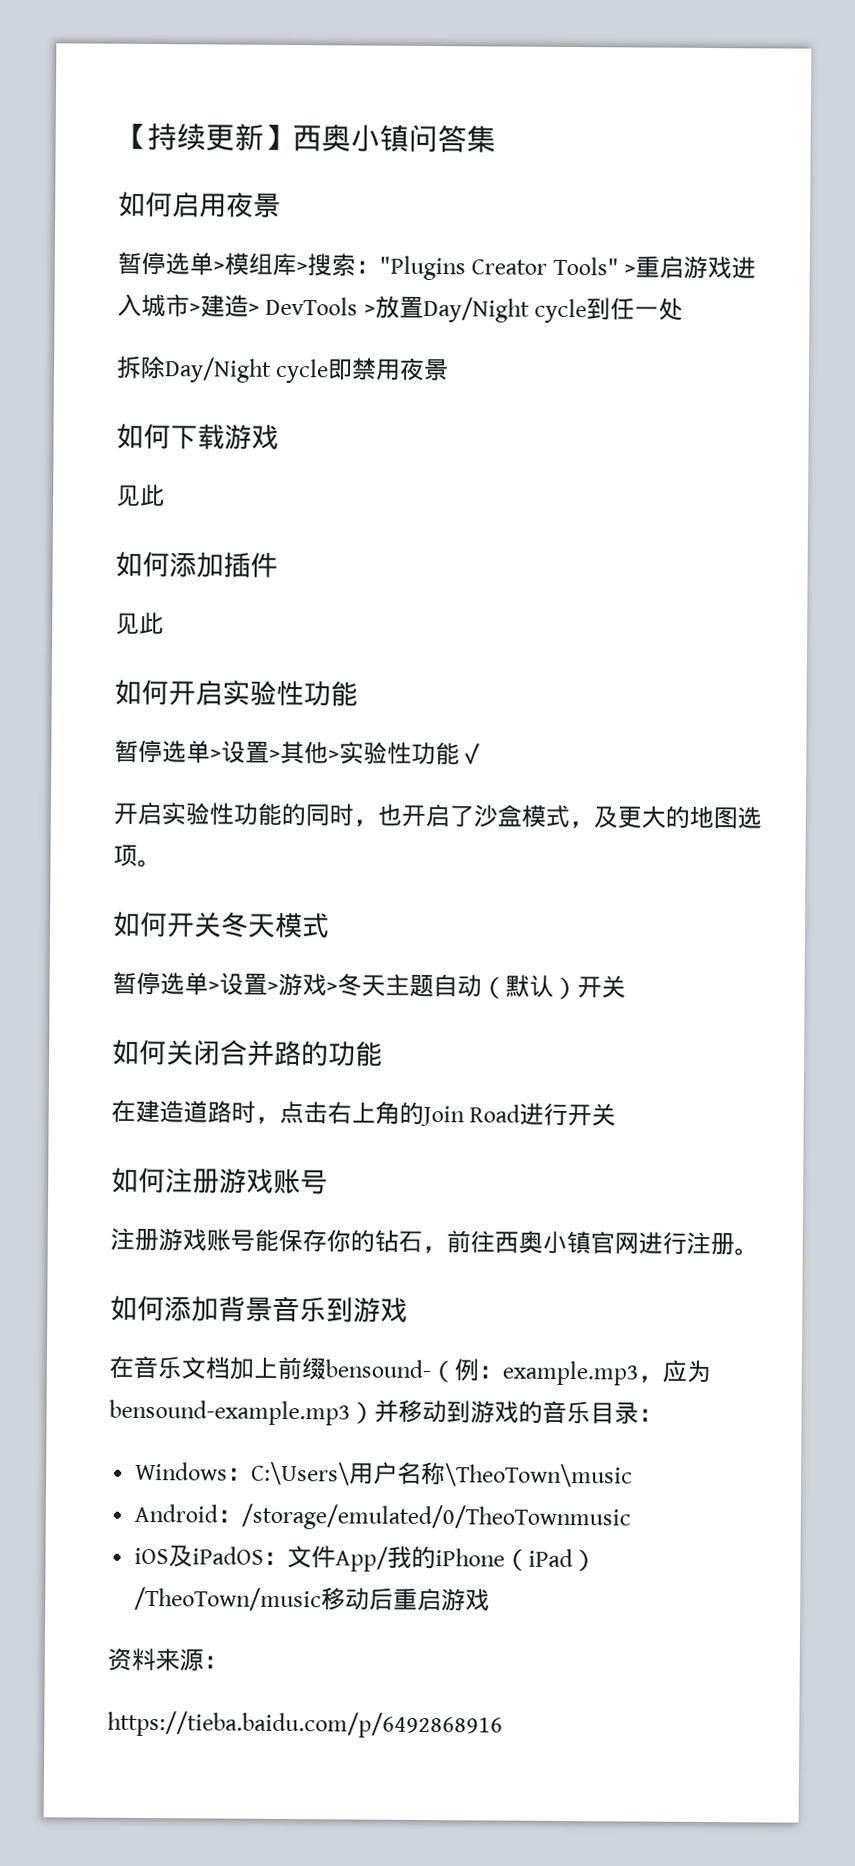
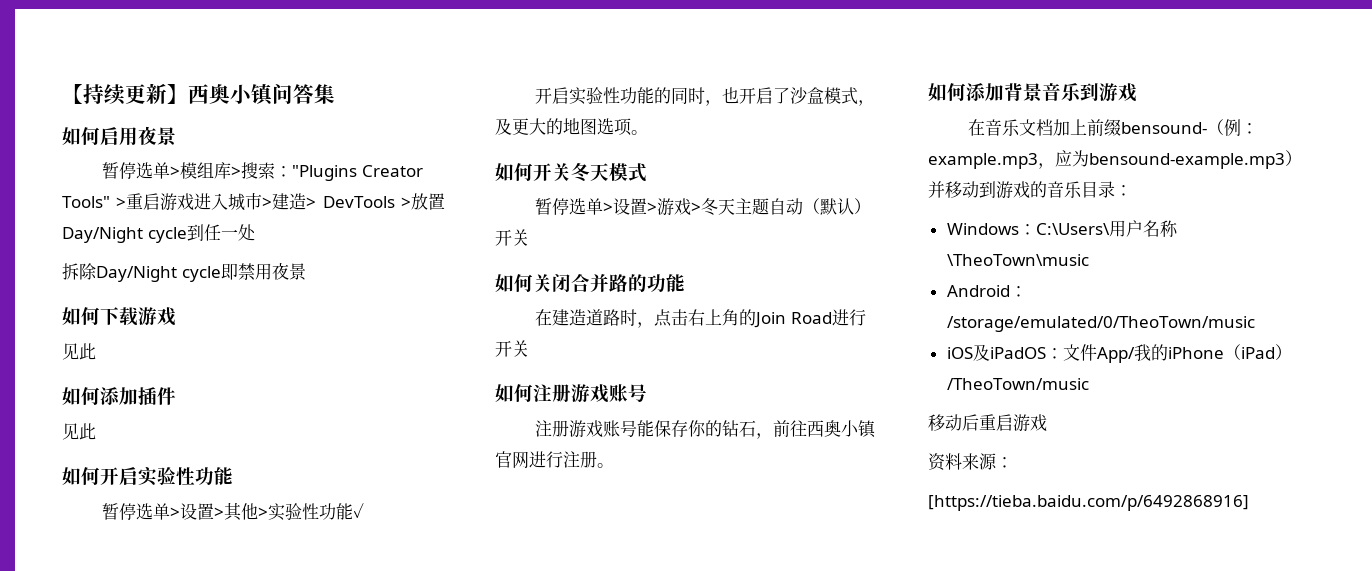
[241,1503,632,1532] /storage/emulated/0/TheoTownmusic -> [946,316,1255,332] /storage/emulated/0/TheoTown/music
(323, 1599) none -> (1089, 384) //
[107,1710,503,1739] https://tieba.baidu.com/p/6492868916 -> [928,495,1249,511] [https://tieba.baidu.com/p/6492868916]

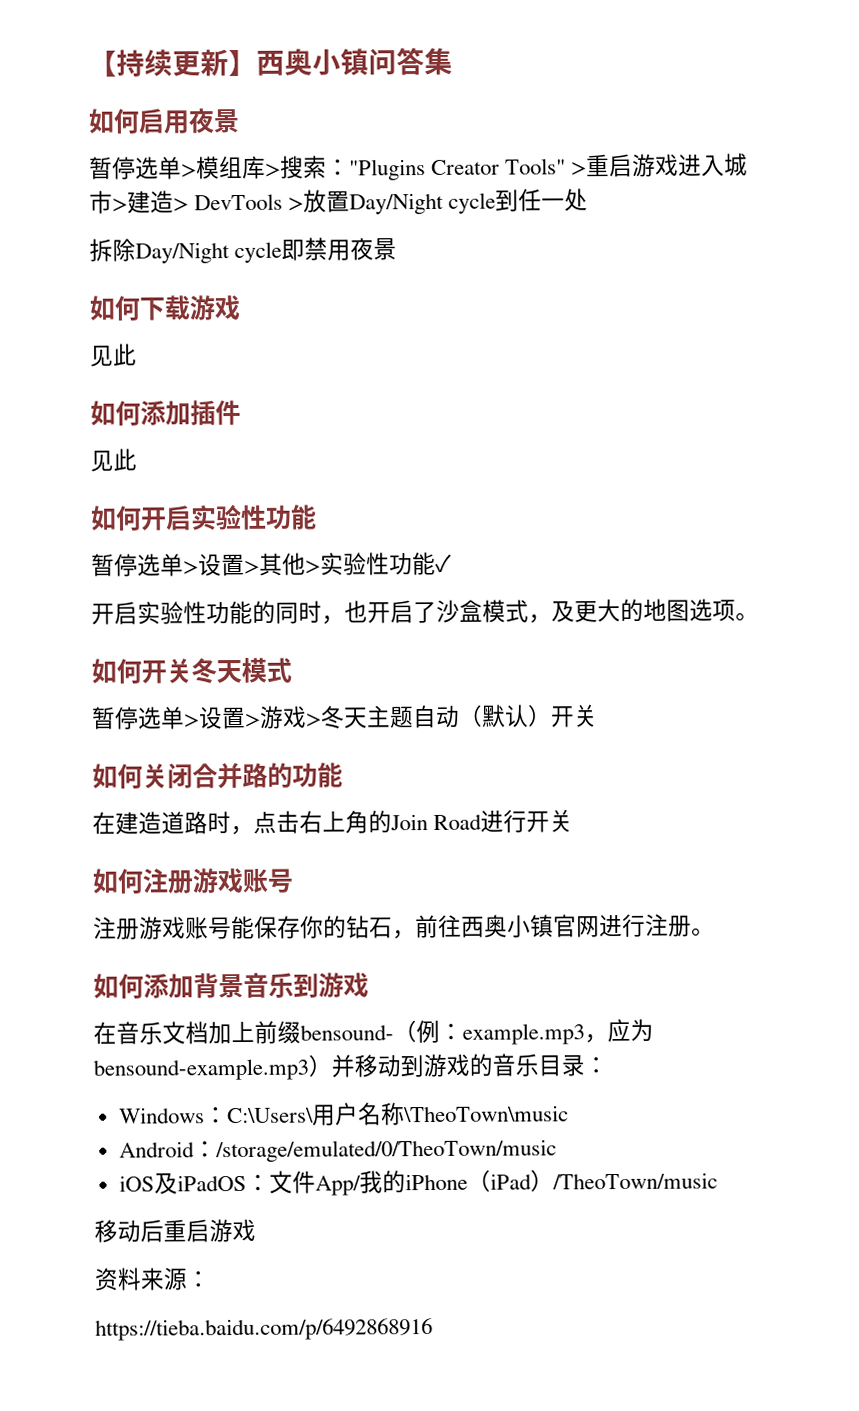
[928,495,1249,511] [https://tieba.baidu.com/p/6492868916] -> [95,1317,433,1341] https://tieba.baidu.com/p/6492868916

